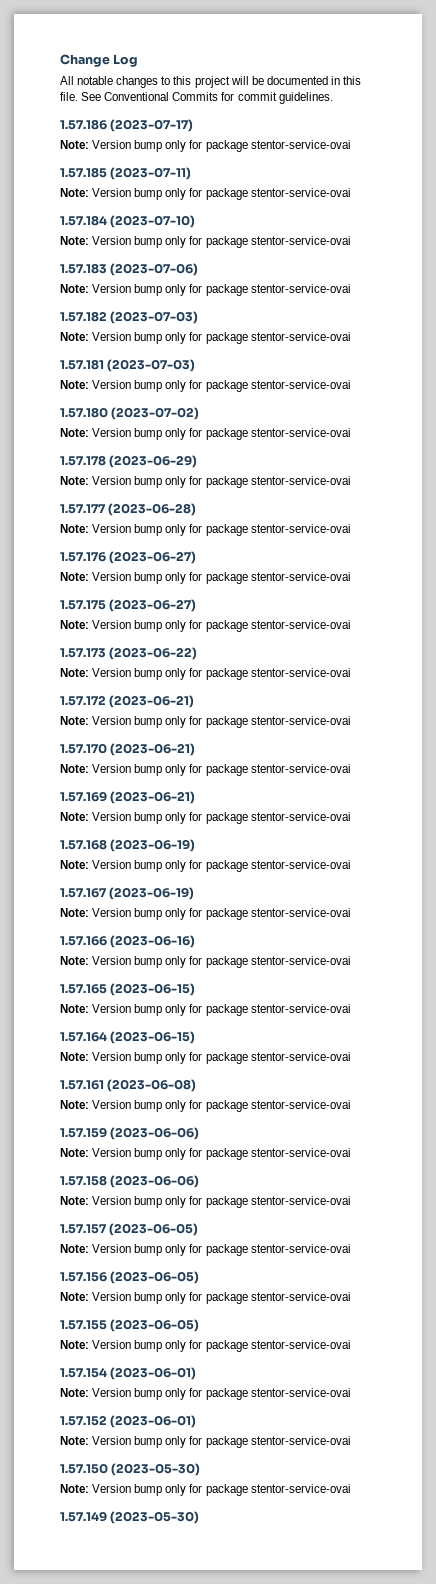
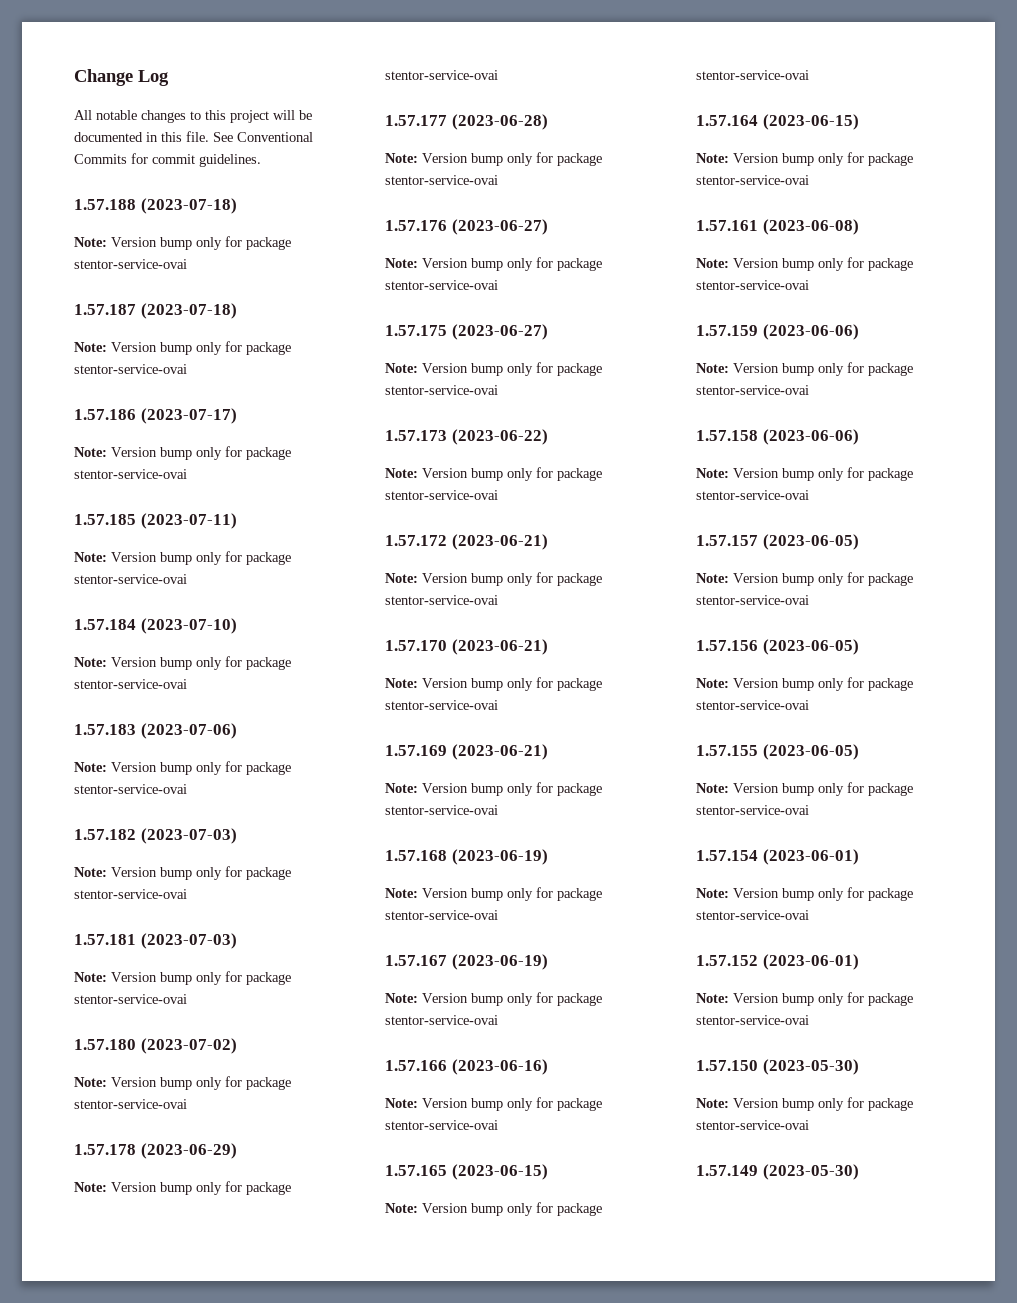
(333, 98) none -> [74,198,237,214] [74,236,291,250] [74,259,187,269] [74,303,237,319] [74,341,291,355] [74,364,187,374] // 1.57.188 (2023-07-18) // Note: Version bump only for package stentor-service-ovai // 1.57.187 (2023-07-18) // Note: Version bump only for package stentor-service-ovai

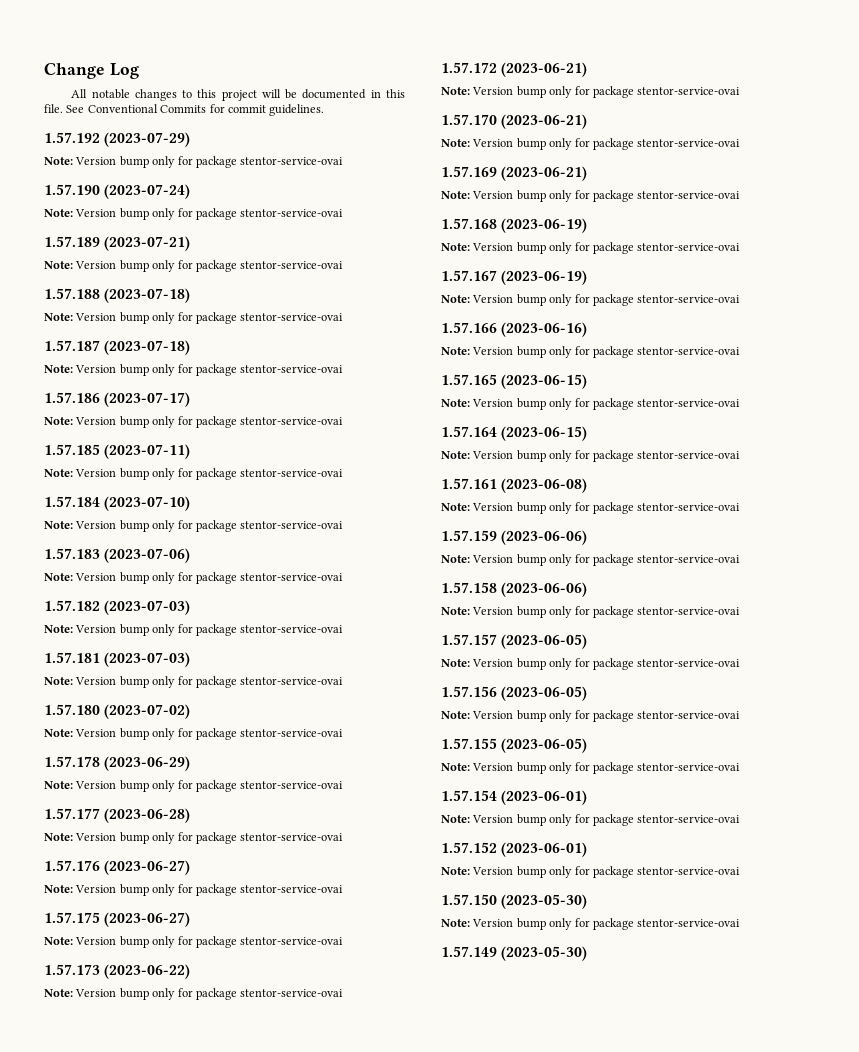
(261, 160) none -> [44,132,191,147] [44,156,344,168] [44,184,191,199] [44,208,344,220] [44,236,191,251] [44,260,344,272] // 1.57.192 (2023-07-29) // Note: Version bump only for package stentor-service-ovai // 1.57.190 (2023-07-24) // Note: Version bump only for package stentor-service-ovai // 1.57.189 (2023-07-21) // Note: Version bump only for package stentor-service-ovai

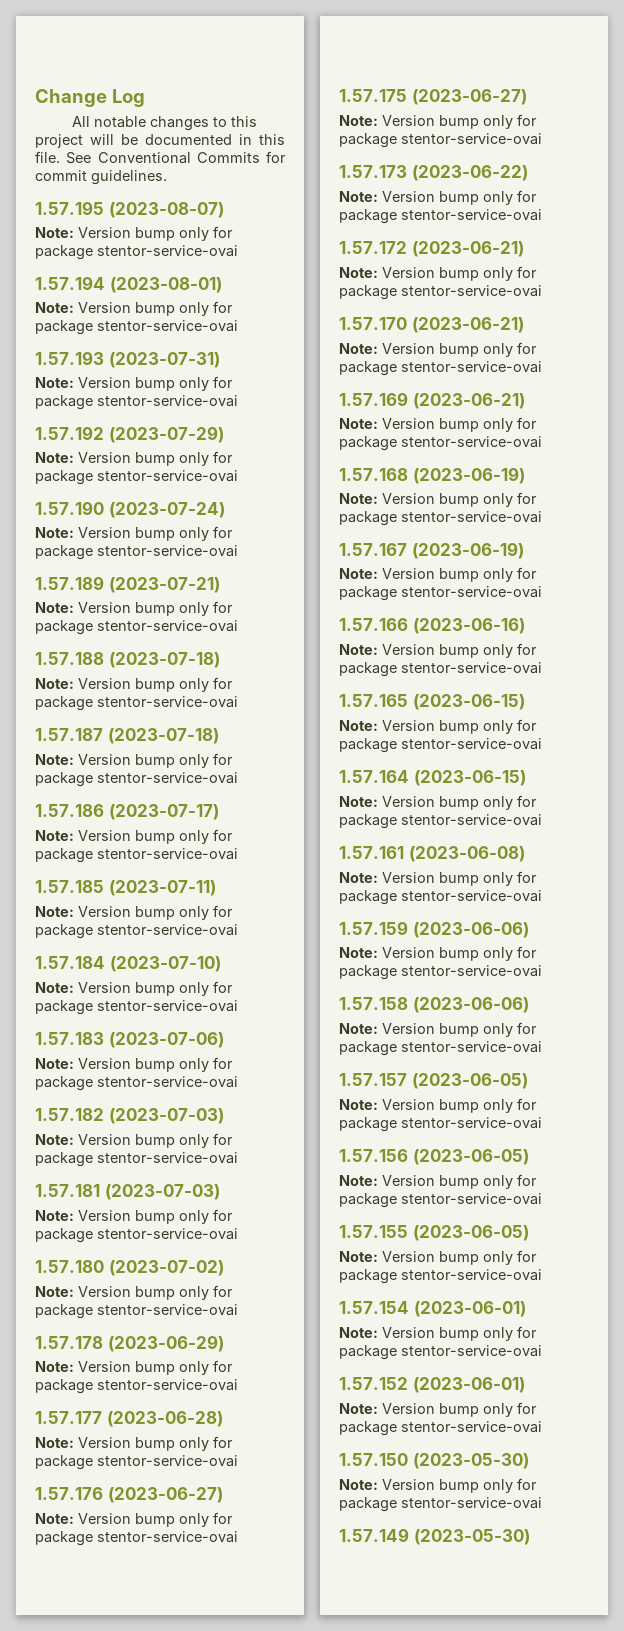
(325, 110) none -> [35,201,224,218] [35,226,233,241] [35,245,238,260] [35,276,222,293] [35,301,233,316] [35,320,238,335] [35,351,220,368] [35,376,233,391] [35,395,238,410] // 1.57.195 (2023-08-07) // Note: Version bump only for package stentor-service-ovai // 1.57.194 (2023-08-01) // Note: Version bump only for package stentor-service-ovai // 1.57.193 (2023-07-31) // Note: Version bump only for package stentor-service-ovai

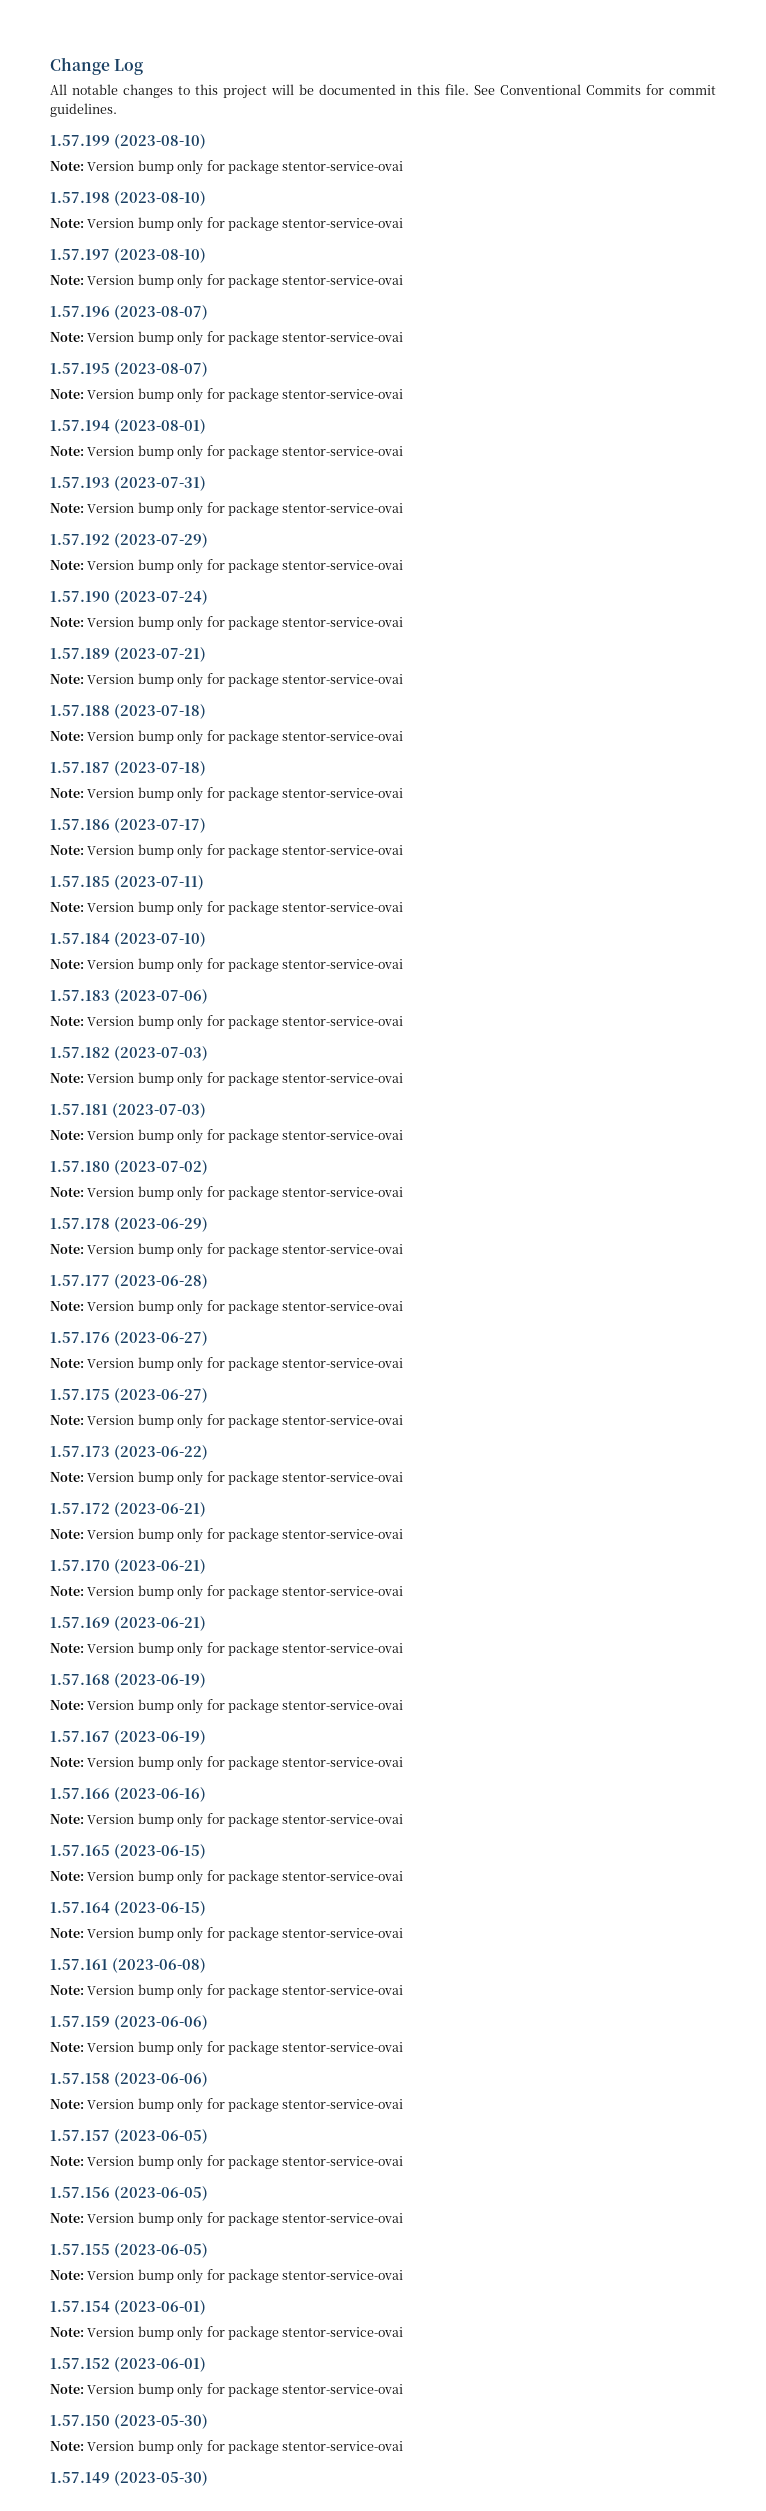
(167, 177) none -> [50,134,206,149] [50,160,404,175] [50,191,206,206] [50,217,404,232] [50,248,206,263] [50,274,404,289] [50,305,208,320] [50,331,404,346] // 1.57.199 (2023-08-10) // Note: Version bump only for package stentor-service-ovai // 1.57.198 (2023-08-10) // Note: Version bump only for package stentor-service-ovai // 1.57.197 (2023-08-10) // Note: Version bump only for package stentor-service-ovai // 1.57.196 (2023-08-07) // Note: Version bump only for package stentor-service-ovai

